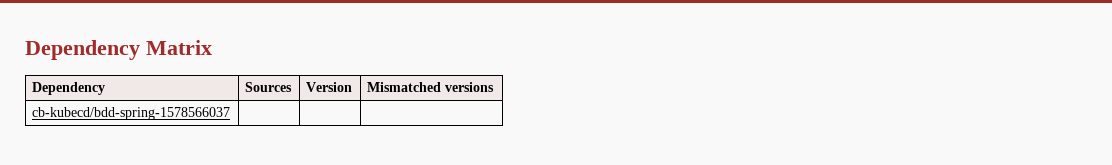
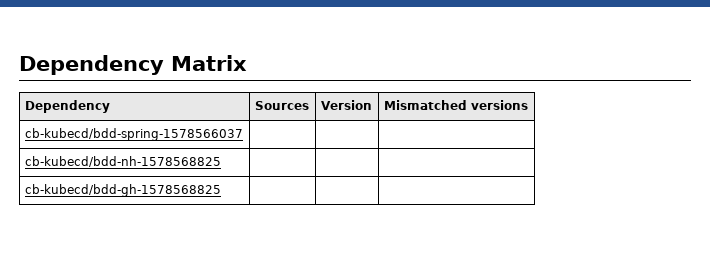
(231, 113) none -> [24,156,221,167] [24,184,221,197] // cb-kubecd/bdd-nh-1578568825 | | | // cb-kubecd/bdd-gh-1578568825 | | |

